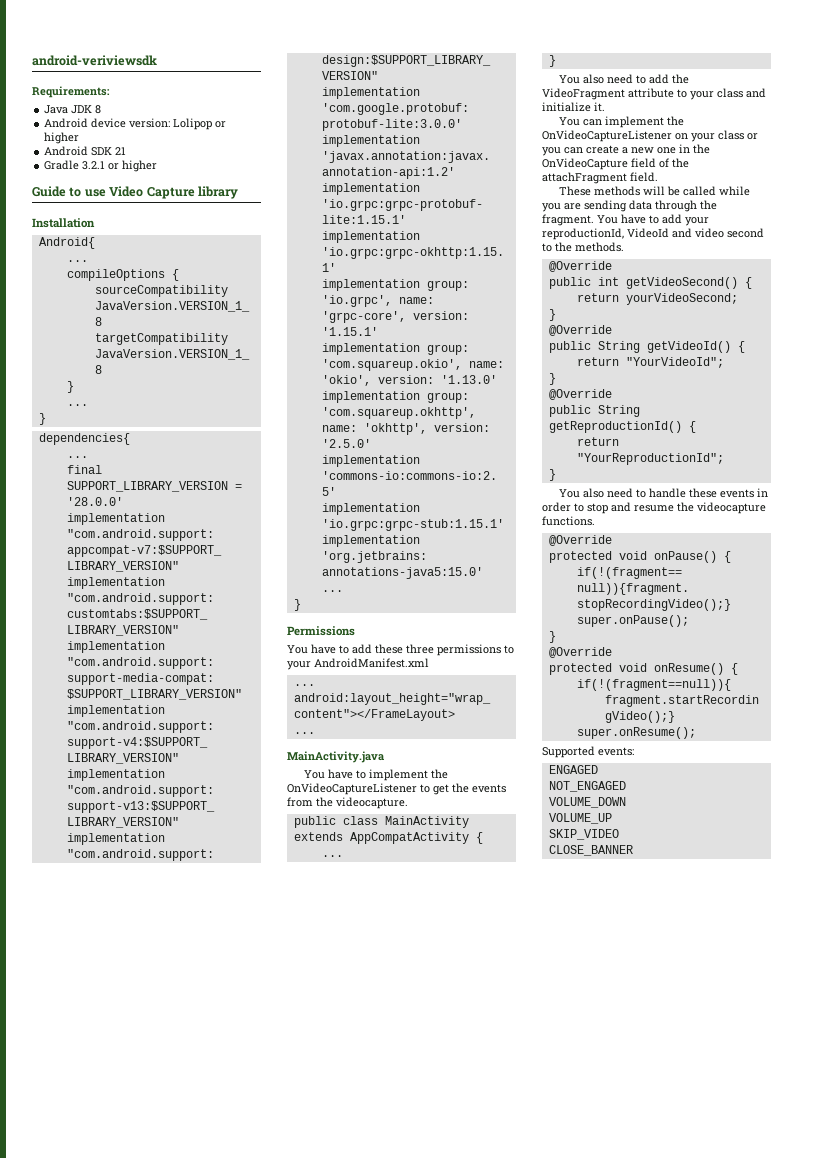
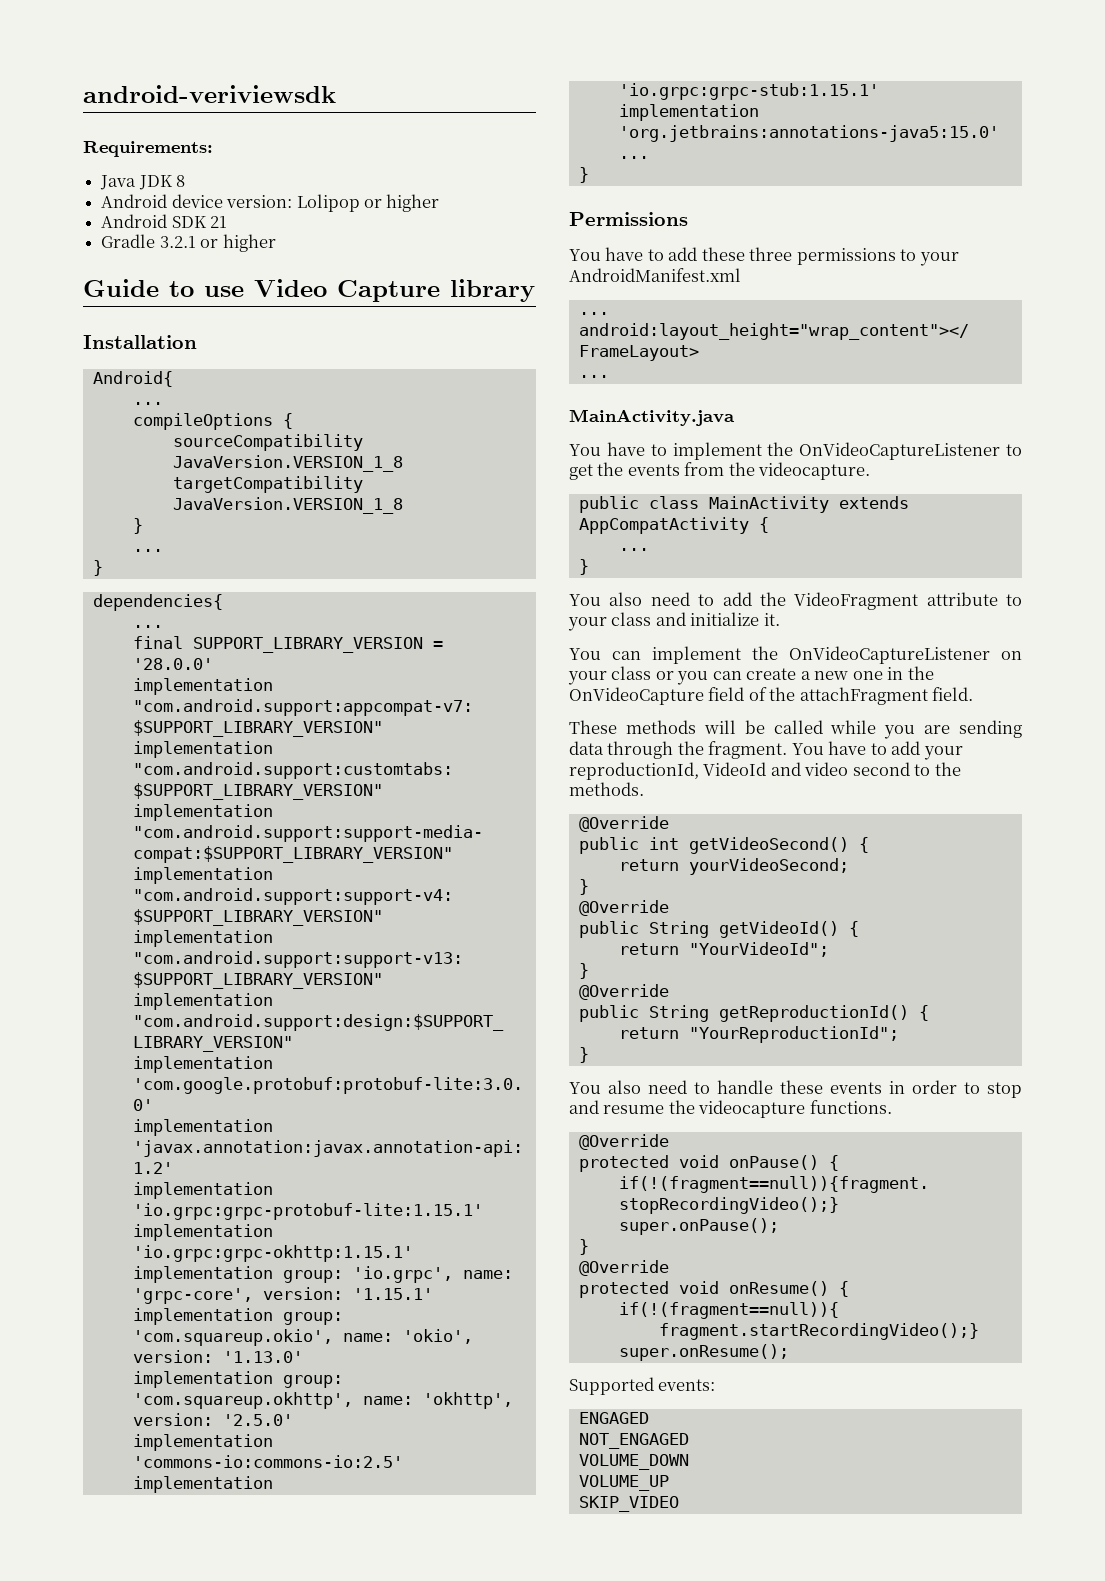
[548,845,633,856] // CLOSE_BANNER -> (679, 1504) none

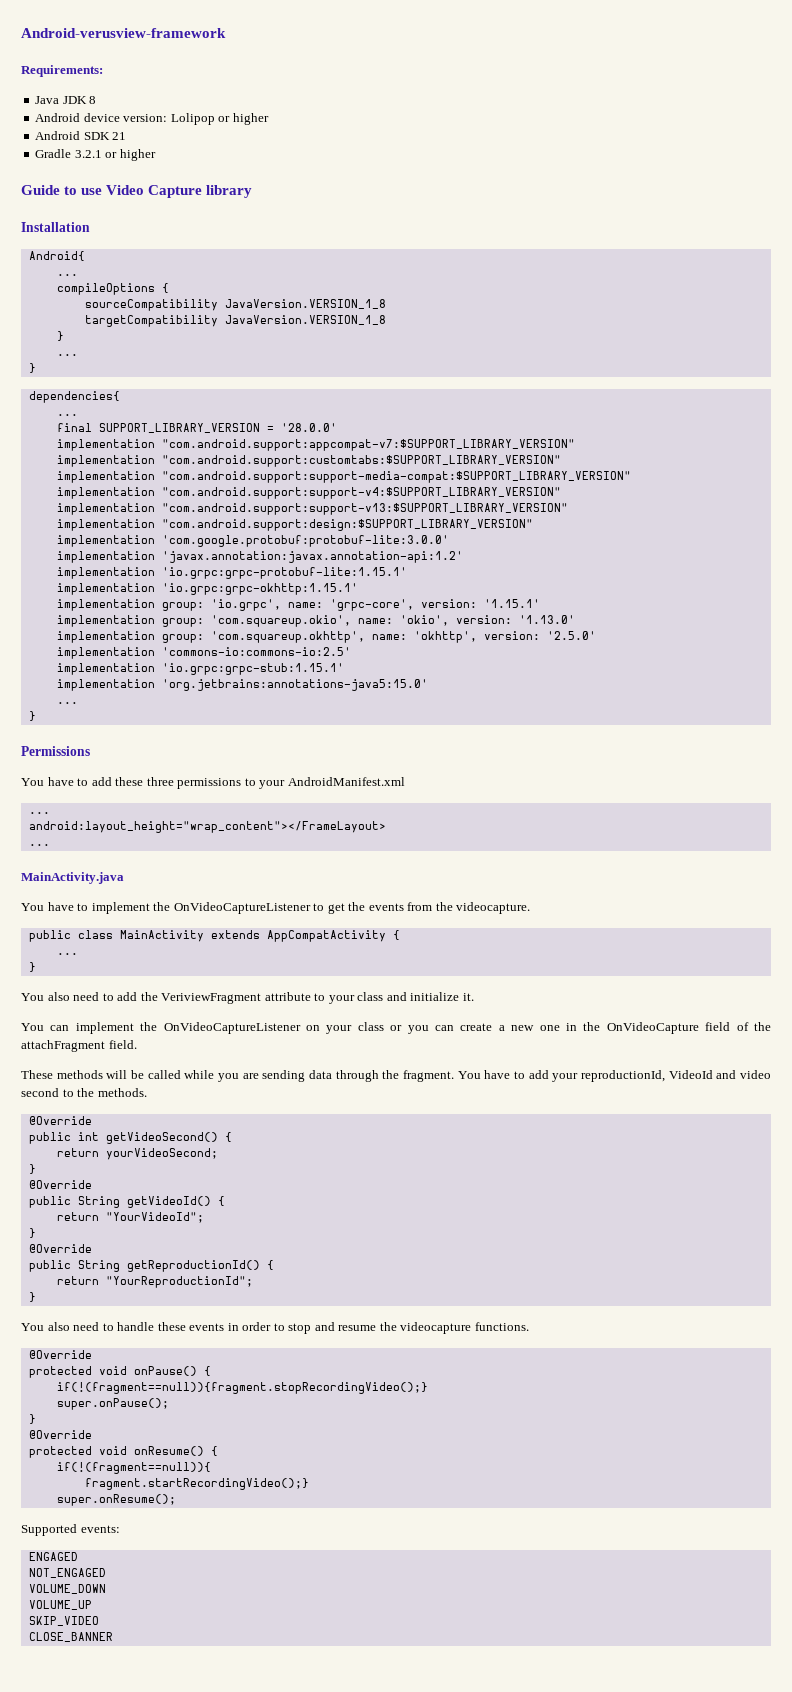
[83,85,336,103] android-veriviewsdk -> [21,28,226,38] Android-verusview-framework
[794,592,919,610] VideoFragment -> [161,993,262,1004] VeriviewFragment
(679, 1504) none -> [28,1632,113,1642] // CLOSE_BANNER

